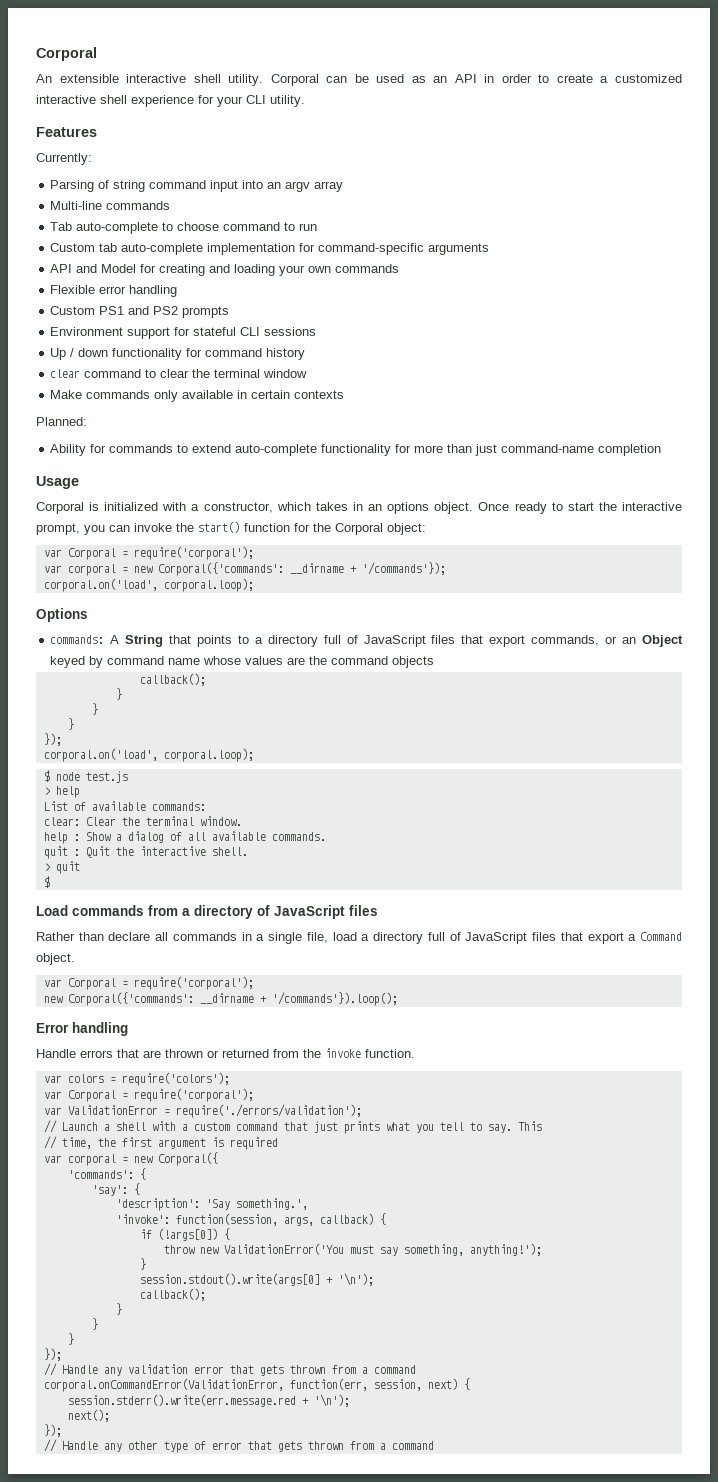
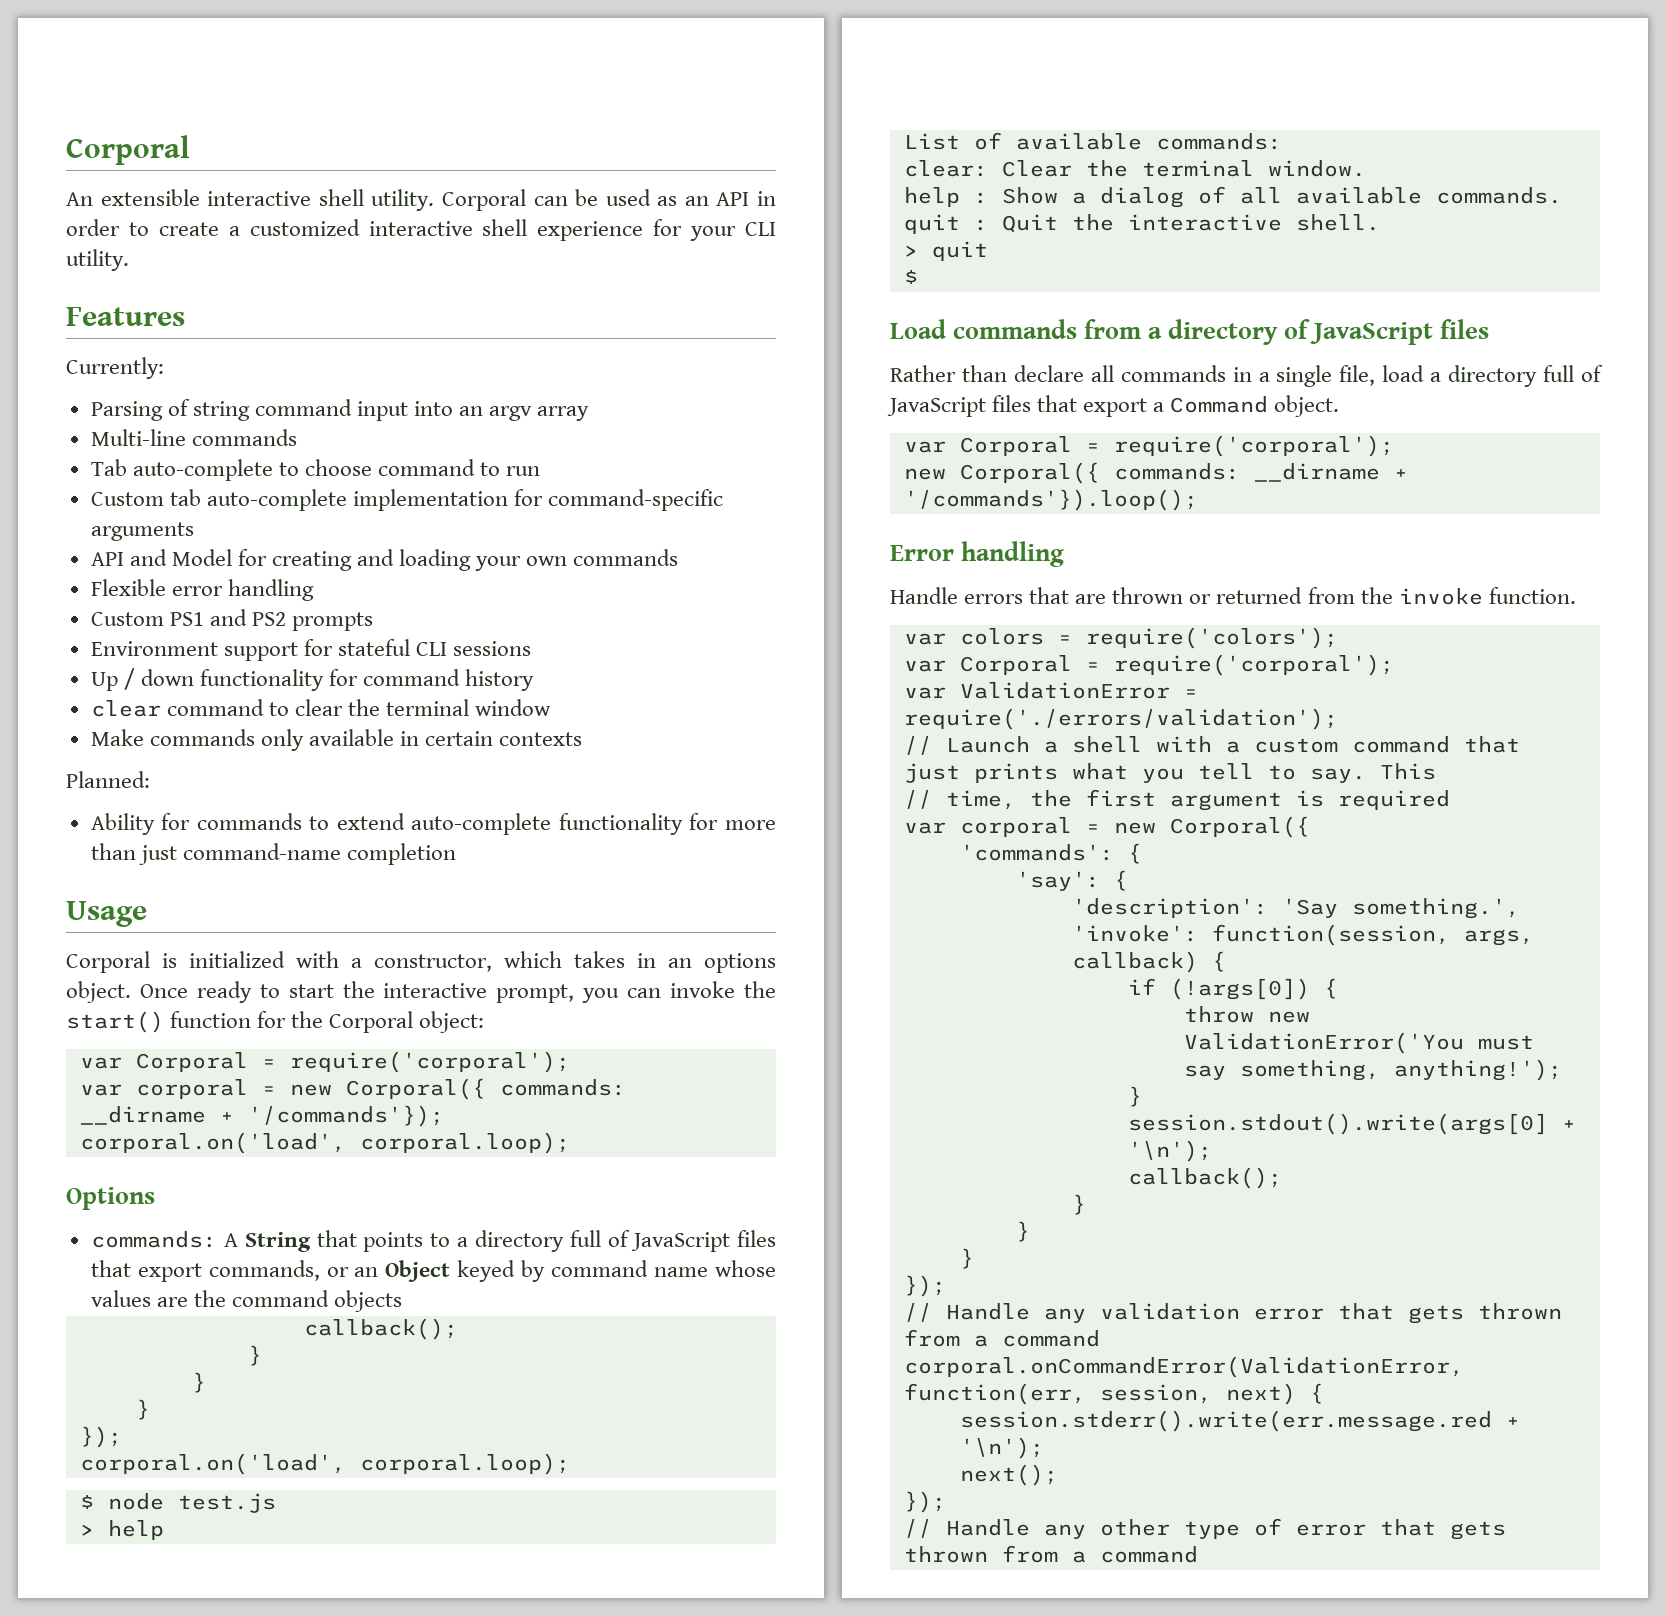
[157,562,284,576] Corporal({'commands': -> [345,1078,626,1100] Corporal({ commands:
[67,992,194,1006] Corporal({'commands': -> [959,462,1240,484] Corporal({ commands:

